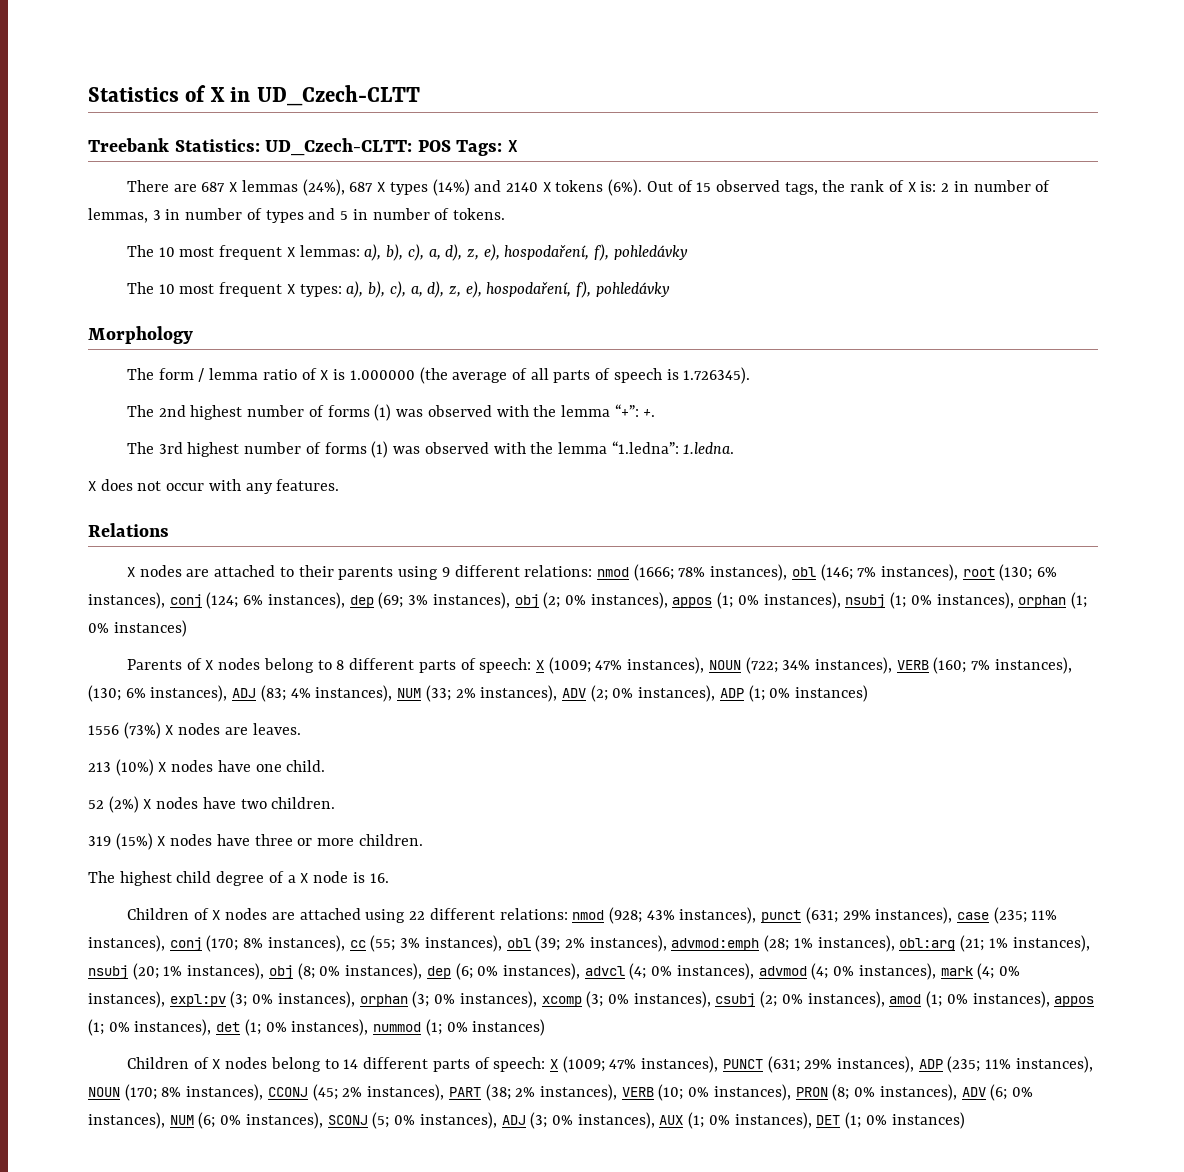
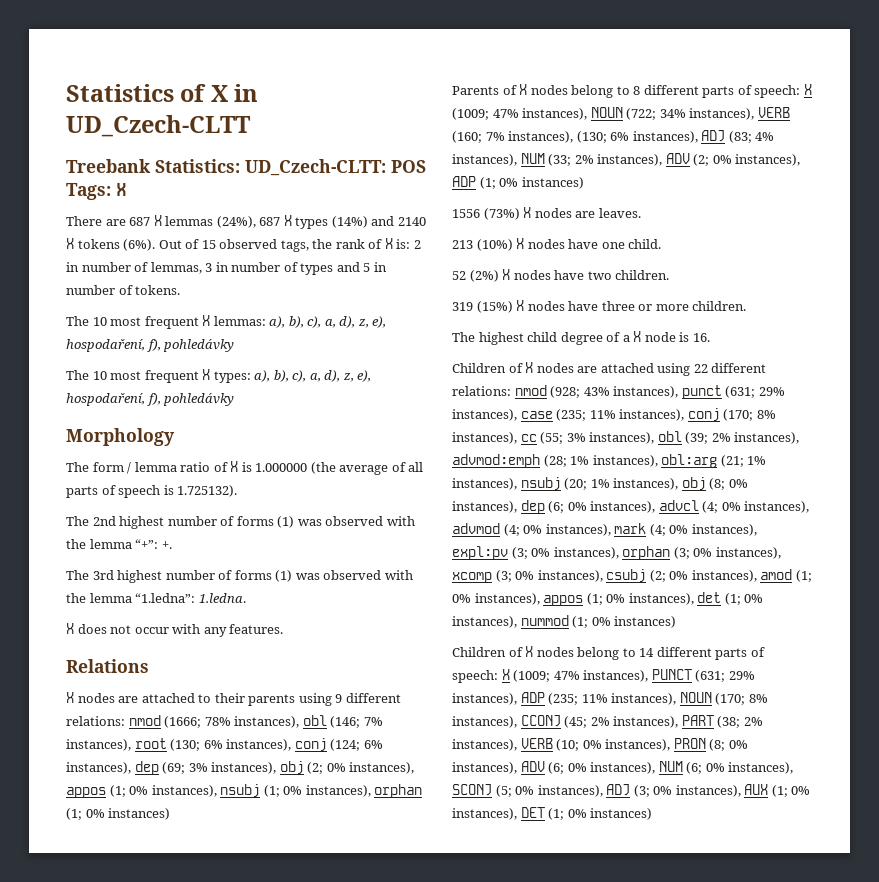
[683,367,751,384] 1.726345). -> [177,485,238,497] 1.725132).

